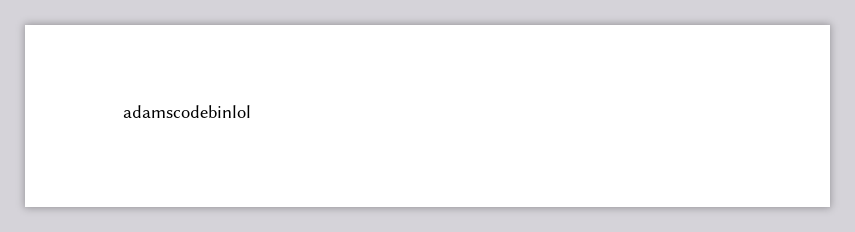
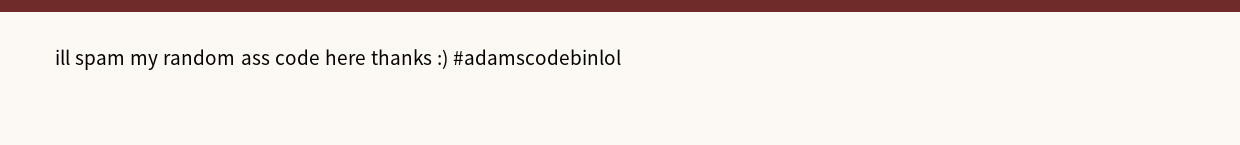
[123,105,251,118] adamscodebinlol -> [55,49,622,70] ill spam my random ass code here thanks :) #adamscodebinlol

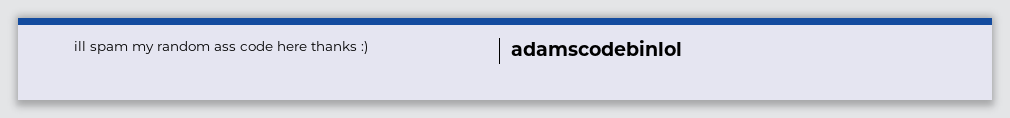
[453,49,622,65] #adamscodebinlol -> [511,40,682,56] // adamscodebinlol

